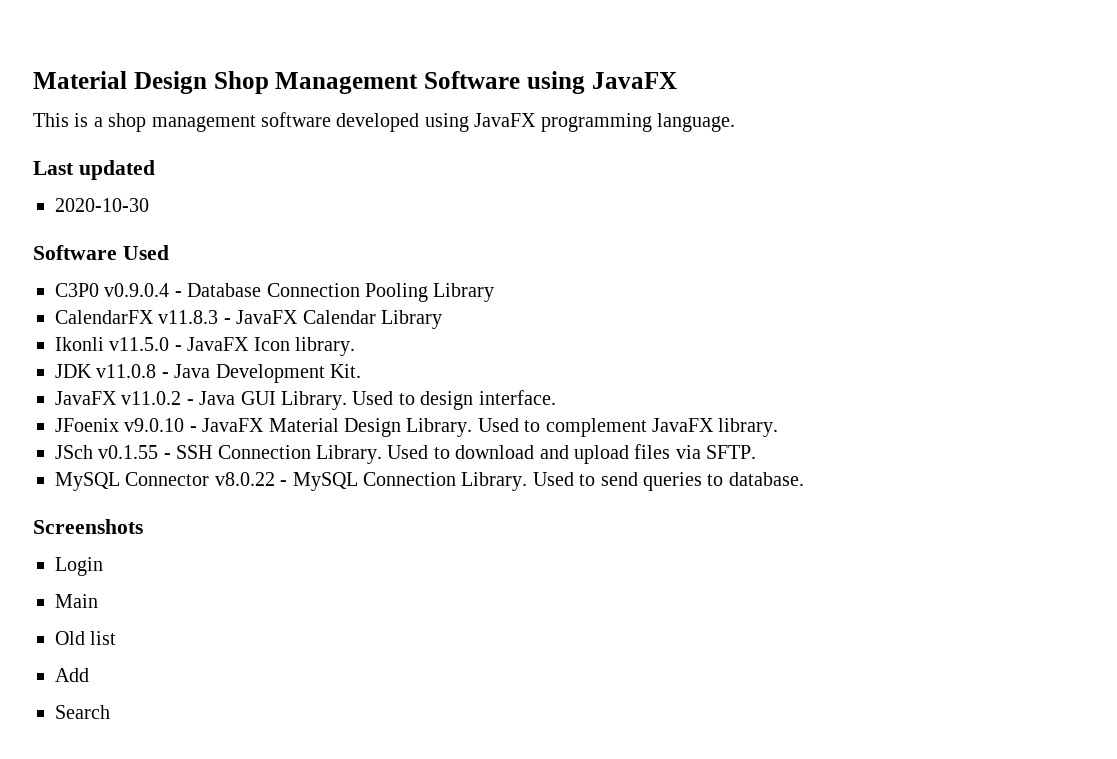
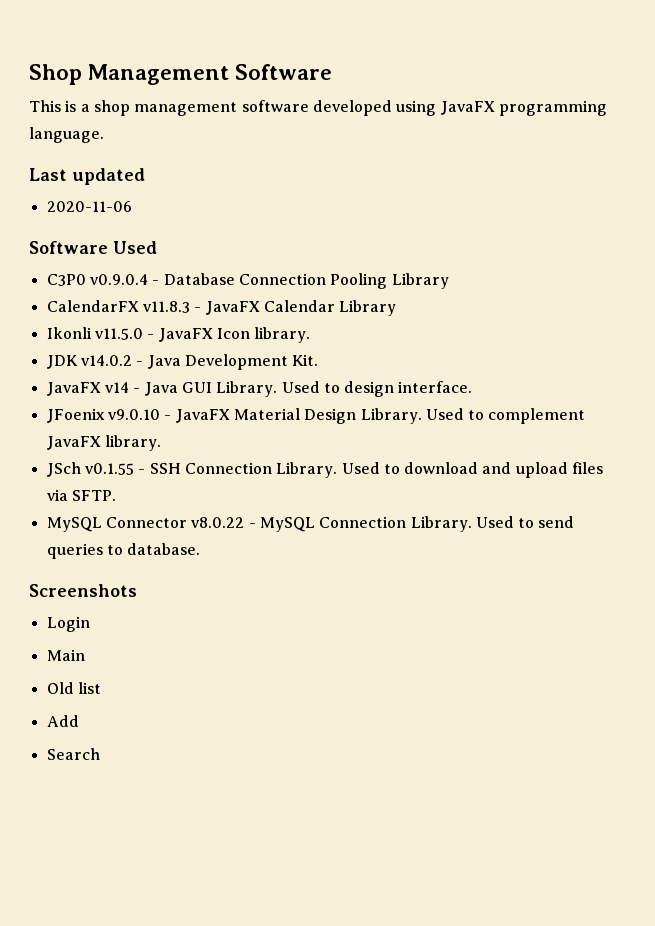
[33,71,207,94] Material Design -> (29, 74) none
[526,71,677,94] using JavaFX -> (333, 72) none
[55,198,149,212] 2020-10-30 -> [46,201,132,212] 2020-11-06
[96,364,157,378] v11.0.8 -> [80,355,132,366] v14.0.2
[121,391,182,405] v11.0.2 -> [104,382,129,393] v14

